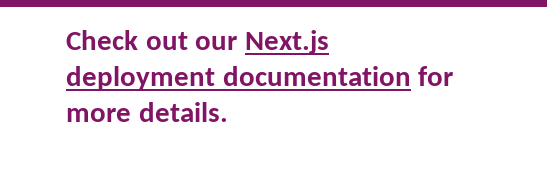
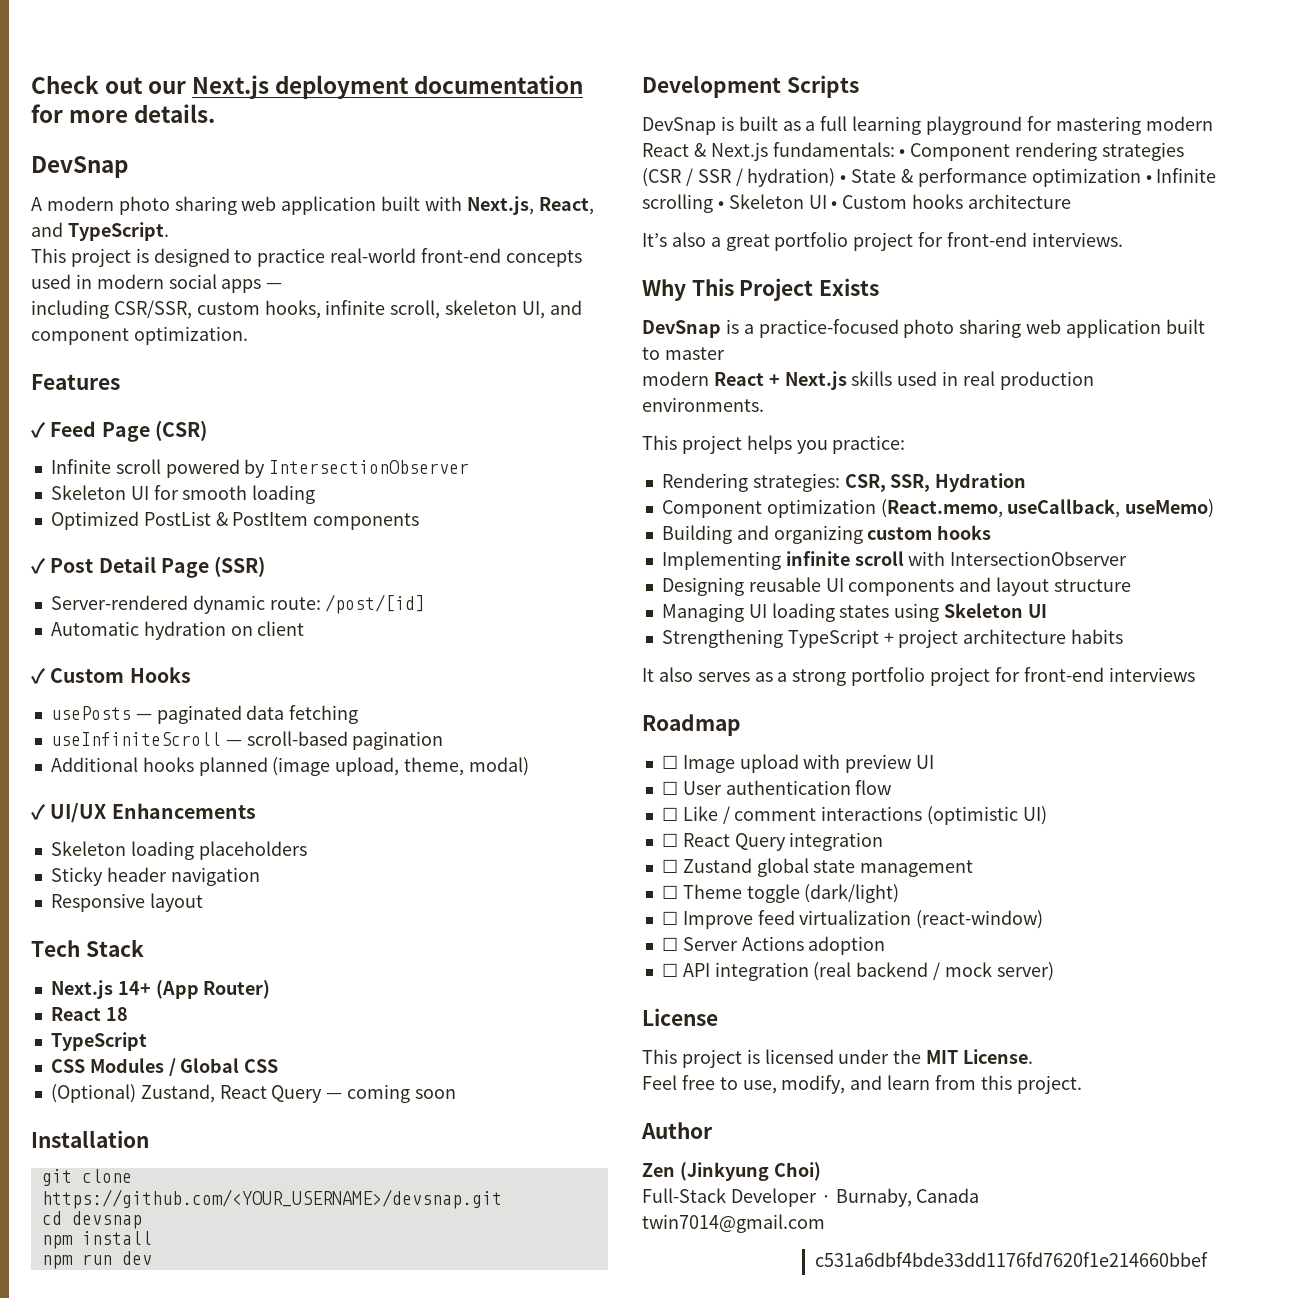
(228, 112) none -> [31,156,128,178] [31,196,594,215] [31,222,169,241] [31,248,582,267] [31,274,283,293] [31,300,582,319] [31,326,248,345] [31,374,120,390] [31,420,207,442] [50,459,470,478] [50,485,316,504] [50,511,420,530] [31,556,266,578] [50,594,426,614] [50,621,305,640] [31,667,191,684] [50,705,359,724] [50,731,444,750] [50,757,529,776] [31,803,256,823] [50,841,307,860] [50,867,260,886] [50,893,203,912] [31,940,144,957] [50,980,271,999] [50,1007,128,1021] [50,1032,147,1051] [50,1058,279,1076] [50,1084,456,1103] [31,1130,149,1148] [41,1169,132,1186] [41,1189,502,1209] [41,1211,142,1229] [41,1231,152,1249] [41,1251,152,1269] [642,75,859,98] [642,116,1213,135] [642,142,1185,161] [642,168,1217,187] [642,194,1072,213] [642,232,1123,251] [642,278,880,301] [642,319,1205,338] [642,347,725,360] [642,371,1094,390] [642,397,764,412] [642,435,906,454] [661,473,1027,492] [661,499,1215,518] [661,525,992,544] [661,551,1128,570] [661,577,1131,596] [661,603,1047,622] [661,629,1124,648] [642,667,1195,686] [642,714,741,736] [661,754,935,773] [661,780,892,795] [661,806,1047,825] [661,832,884,851] [661,858,974,877] [661,884,900,903] [661,910,1044,929] [661,936,886,955] [661,962,1054,981] [642,1008,718,1026] [642,1049,1034,1068] [642,1075,1082,1094] [641,1122,713,1139] [642,1162,821,1181] [642,1188,980,1207] [642,1214,825,1233] [815,1252,1209,1267] // DevSnap // A modern photo sharing web application built with Next.js, React, and TypeScript. // This project is designed to practice real-world front-end concepts used in modern social apps — // including CSR/SSR, custom hooks, infinite scroll, skeleton UI, and component optimization. // Features // ✓ Feed Page (CSR) // Infinite scroll powered by IntersectionObserver // Skeleton UI for smooth loading // Optimized PostList & PostItem components // ✓ Post Detail Page (SSR) // Server-rendered dynamic route: /post/[id] // Automatic hydration on client // ✓ Custom Hooks // usePosts — paginated data fetching // useInfiniteScroll — scroll-based pagination // Additional hooks planned (image upload, theme, modal) // ✓ UI/UX Enhancements // Skeleton loading placeholders // Sticky header navigation // Responsive layout // Tech Stack // Next.js 14+ (App Router) // React 18 // TypeScript // CSS Modules / Global CSS // (Optional) Zustand, React Query — coming soon // Installation // git clone https://github.com/<YOUR_USERNAME>/devsnap.git // cd devsnap // npm install // npm run dev // Development Scripts // DevSnap is built as a full learning playground for mastering modern React & Next.js fundamentals: • Component rendering strategies (CSR / SSR / hydration) • State & performance optimization • Infinite scrolling • Skeleton UI • Custom hooks architecture // It’s also a great portfolio project for front-end interviews. // Why This Project Exists // DevSnap is a practice-focused photo sharing web application built to master // modern React + Next.js skills used in real production environments. // This project helps you practice: // Rendering strategies: CSR, SSR, Hydration // Component optimization (React.memo, useCallback, useMemo) // Building and organizing custom hooks // Implementing infinite scroll with IntersectionObserver // Designing reusable UI components and layout structure // Managing UI loading states using Skeleton UI // Strengthening TypeScript + project architecture habits // It also serves as a strong portfolio project for front-end interviews // Roadmap // ☐ Image upload with preview UI // ☐ User authentication flow // ☐ Like / comment interactions (optimistic UI) // ☐ React Query integration // ☐ Zustand global state management // ☐ Theme toggle (dark/light) // ☐ Improve feed virtualization (react-window) // ☐ Server Actions adoption // ☐ API integration (real backend / mock server) // License // This project is licensed under the MIT License. // Feel free to use, modify, and learn from this project. // Author // Zen (Jinkyung Choi) // Full-Stack Developer · Burnaby, Canada // twin7014@gmail.com // c531a6dbf4bde33dd1176fd7620f1e214660bbef

